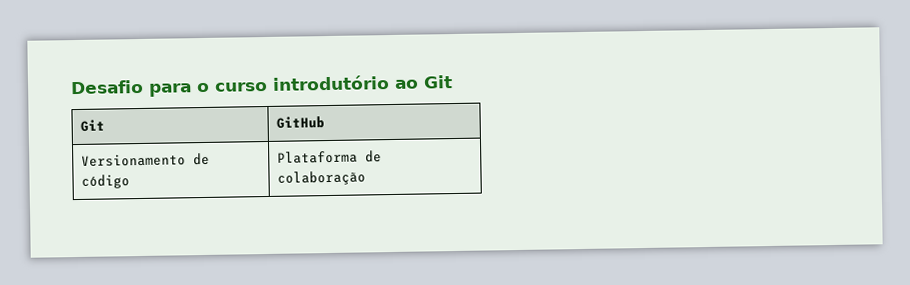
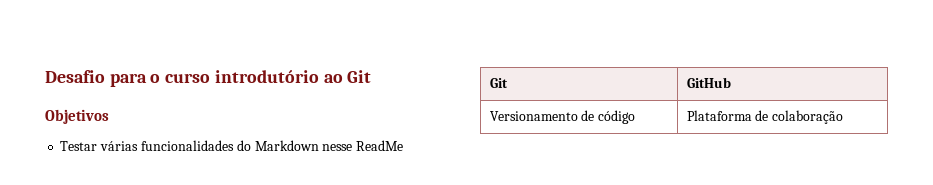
(453, 82) none -> [45,109,109,124] [60,140,404,151] // Objetivos // Testar várias funcionalidades do Markdown nesse ReadMe

